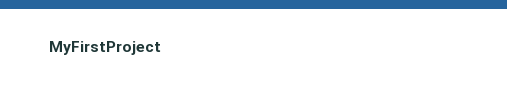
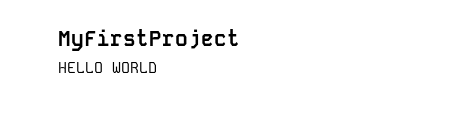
(161, 48) none -> [58,62,157,73] // HELLO WORLD

